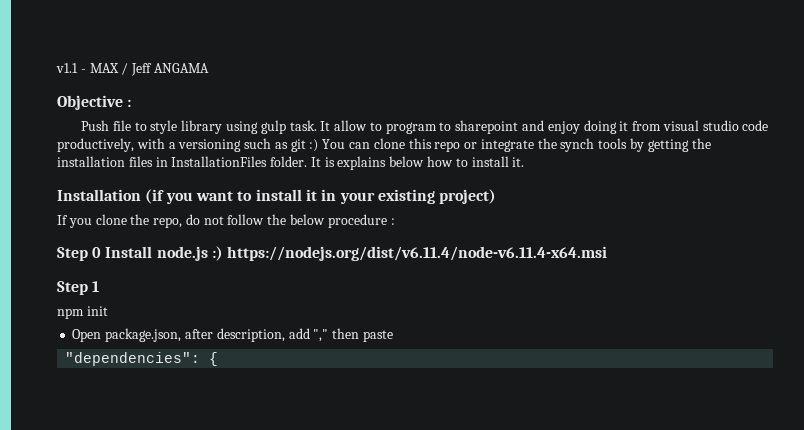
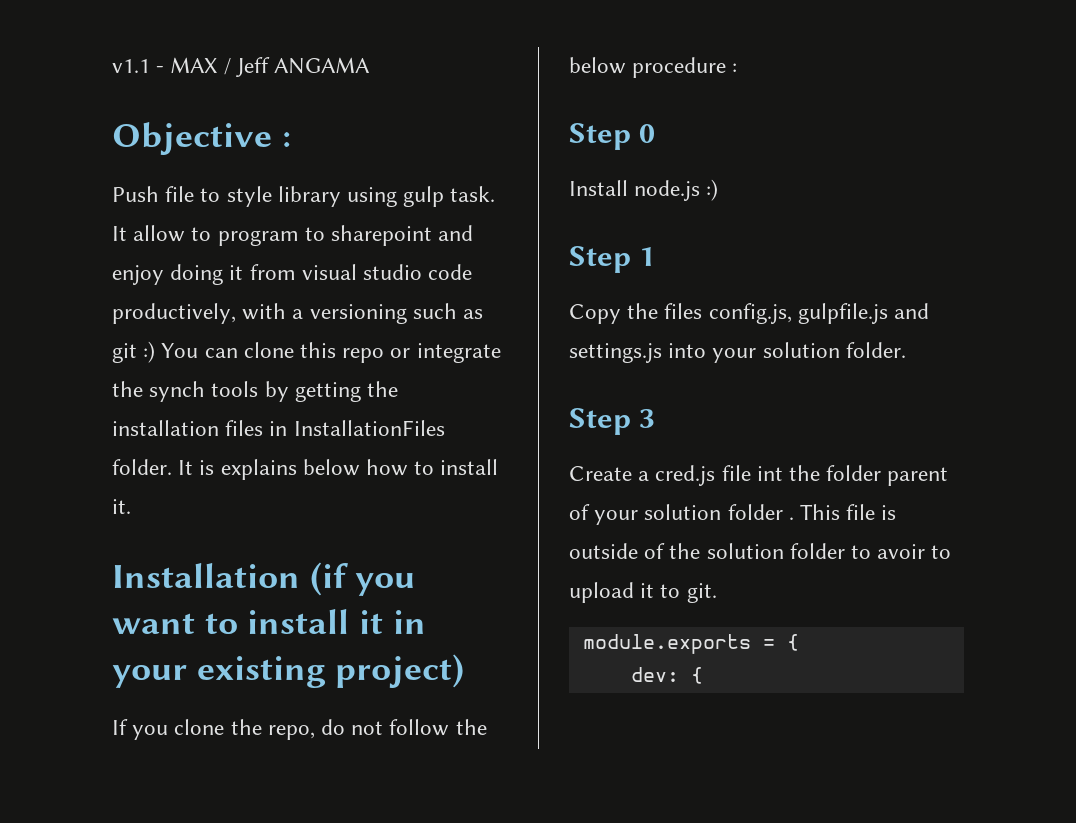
(102, 252) none -> (656, 133) //
[226,246,607,261] https://nodejs.org/dist/v6.11.4/node-v6.11.4-x64.msi -> (719, 190) none
[57,306,108,319] [72,328,393,342] [65,352,219,366] npm init // Open package.json, after description, add "," then paste // "dependencies": { -> [569,303,930,324] [569,342,906,363] [569,408,656,435] [569,465,949,486] [569,504,897,525] [569,543,952,559] [569,582,717,603] [582,634,799,654] [630,667,703,684] Copy the files config.js, gulpfile.js and settings.js into your solution folder. // Step 3 // Create a cred.js file int the folder parent of your solution folder . This file is outside of the solution folder to avoir to upload it to git. // module.exports = { // dev: {

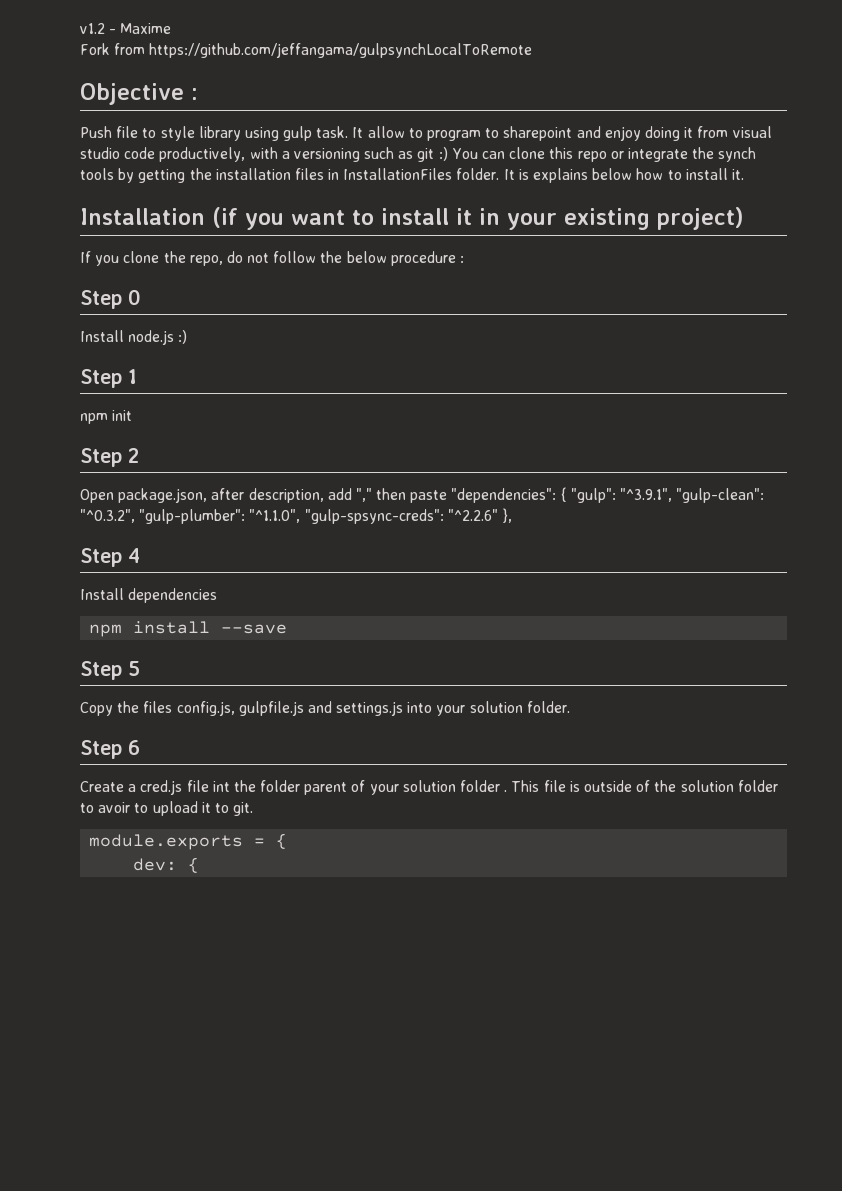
[112,57,371,77] v1.1 - MAX / Jeff ANGAMA -> [80,23,172,34] [80,43,533,58] v1.2 - Maxime // Fork from https://github.com/jeffangama/gulpsynchLocalToRemote
(656, 256) none -> [80,410,133,424] [80,448,139,467] [80,487,765,503] [80,508,512,524] [80,548,140,567] [80,588,218,603] [89,621,288,637] [80,661,140,680] // npm init // Step 2 // Open package.json, after description, add "," then paste "dependencies": { "gulp": "^3.9.1", "gulp-clean": "^0.3.2", "gulp-plumber": "^1.1.0", "gulp-spsync-creds": "^2.2.6" }, // Step 4 // Install dependencies // npm install --save // Step 5
[639,409,656,428] 3 -> [128,740,140,755] 6

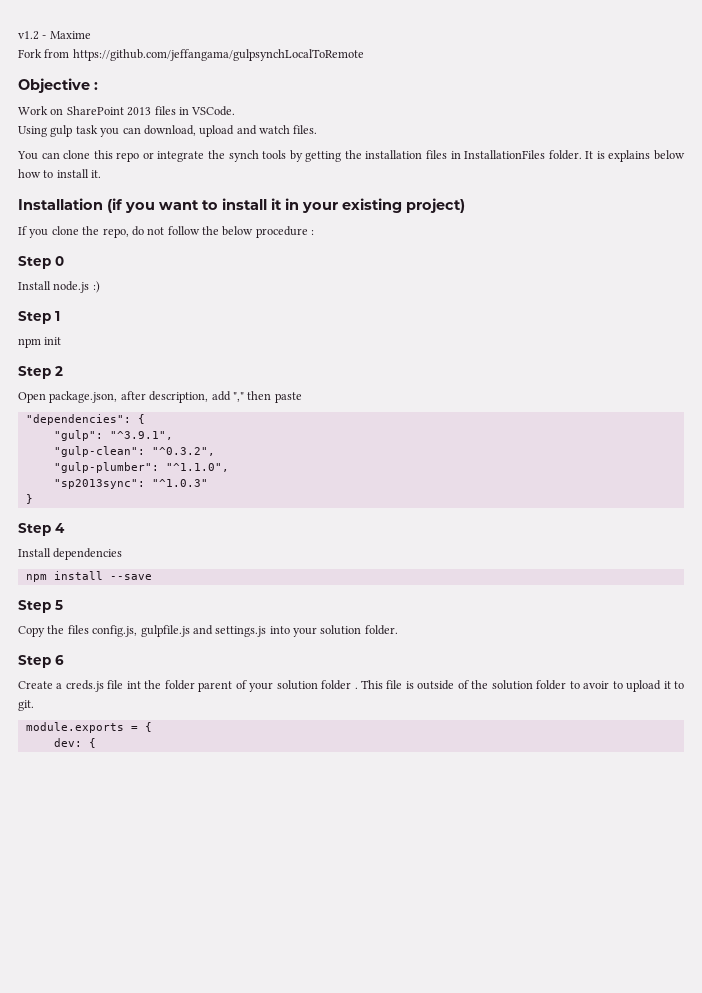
[80,126,772,141] [80,147,448,162] Push file to style library using gulp task. It allow to program to sharepoint and enjoy doing it from visual studio code productively, with a versioning such as git :) -> [18,106,236,116] [18,125,318,137] Work on SharePoint 2013 files in VSCode. // Using gulp task you can download, upload and watch files. //
(448, 496) none -> (302, 397) //
(567, 494) none -> (145, 419) //
(673, 495) none -> (173, 435) //
(135, 516) none -> (215, 451) //
[304,508,512,524] "gulp-spsync-creds": "^2.2.6" }, -> [53,479,208,489] [25,494,33,504] // "sp2013sync": "^1.0.3" // }
[140,780,183,795] cred.js -> [65,680,104,692] creds.js

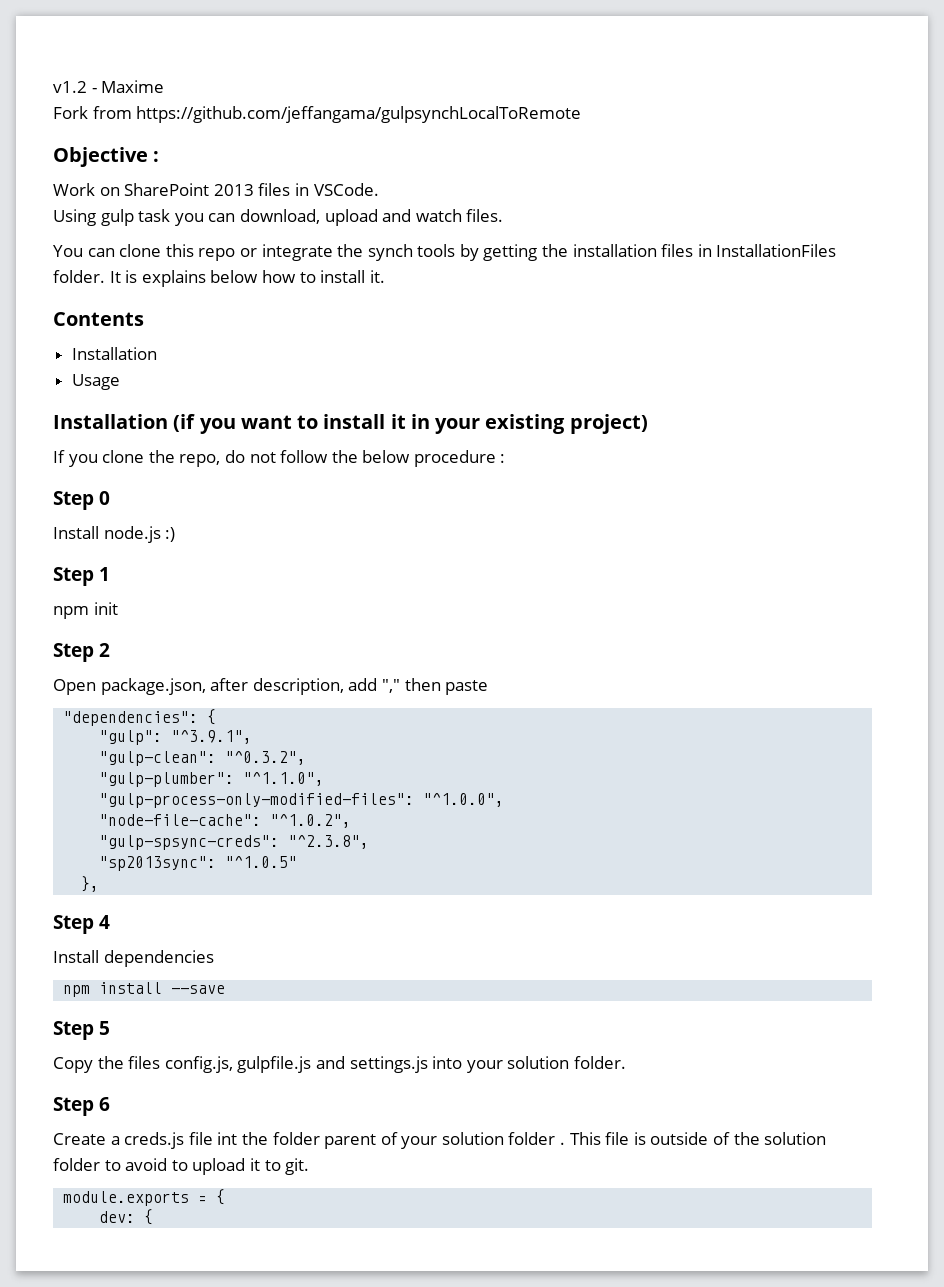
(102, 174) none -> [53,312,144,326] [71,347,157,360] [71,374,120,390] // Contents // Installation // Usage
(229, 467) none -> [99,793,505,808] [99,814,352,828] [99,835,370,850] // "gulp-process-only-modified-files": "^1.0.0", // "node-file-cache": "^1.0.2", // "gulp-spsync-creds": "^2.3.8",
[151,479,208,487] [25,494,33,504] "^1.0.3" // } -> [225,856,298,868] [81,876,100,892] "^1.0.5" // },
[583,681,610,689] avoir -> [125,1158,168,1171] avoid

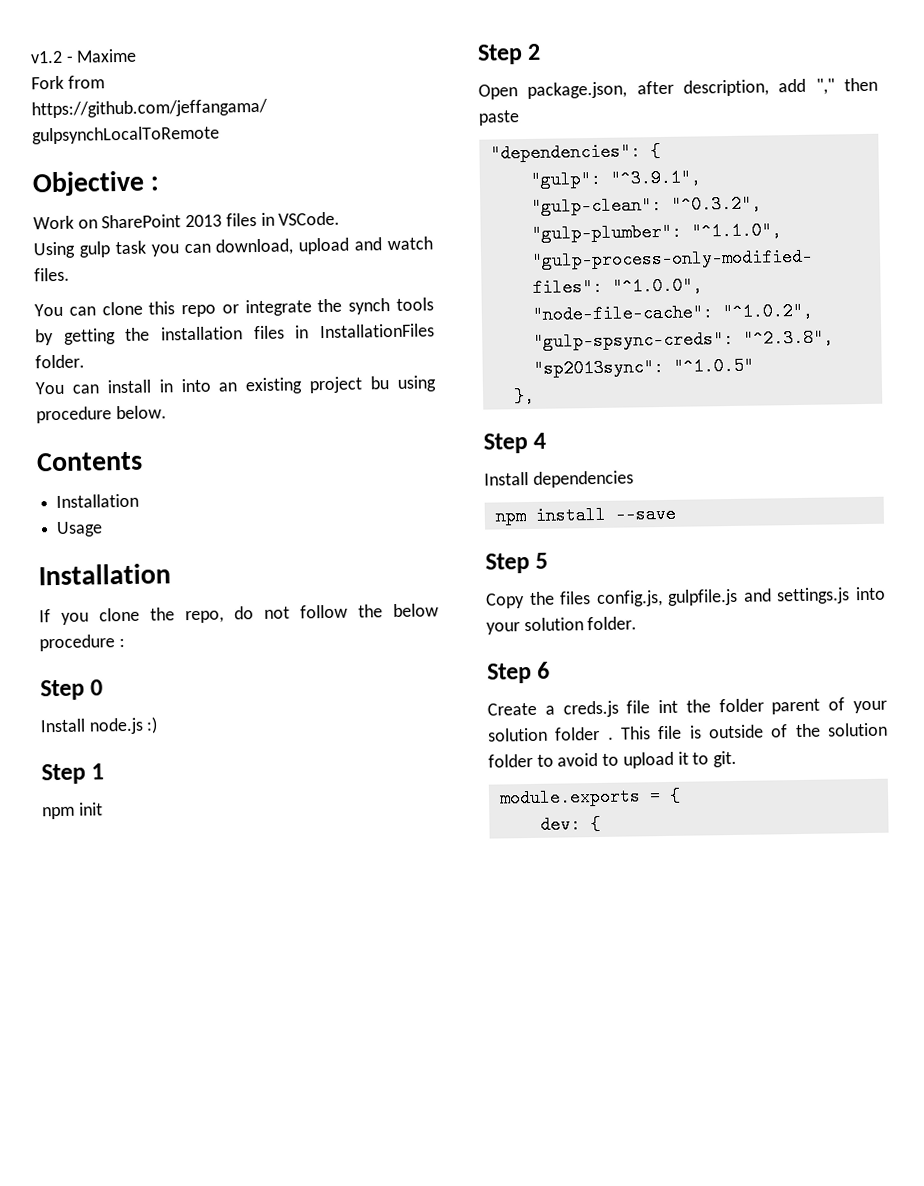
[109,270,385,287] [53,312,144,326] [71,347,157,360] [71,374,120,390] [53,414,648,434] It is explains below how to install it. // Contents // Installation // Usage // Installation (if you want to install it in your existing project) -> [35,375,437,395] [36,405,167,424] [36,451,143,472] [56,493,140,509] [56,521,104,538] [38,563,171,586] // You can install in into an existing project bu using procedure below. // Contents // Installation // Usage // Installation

